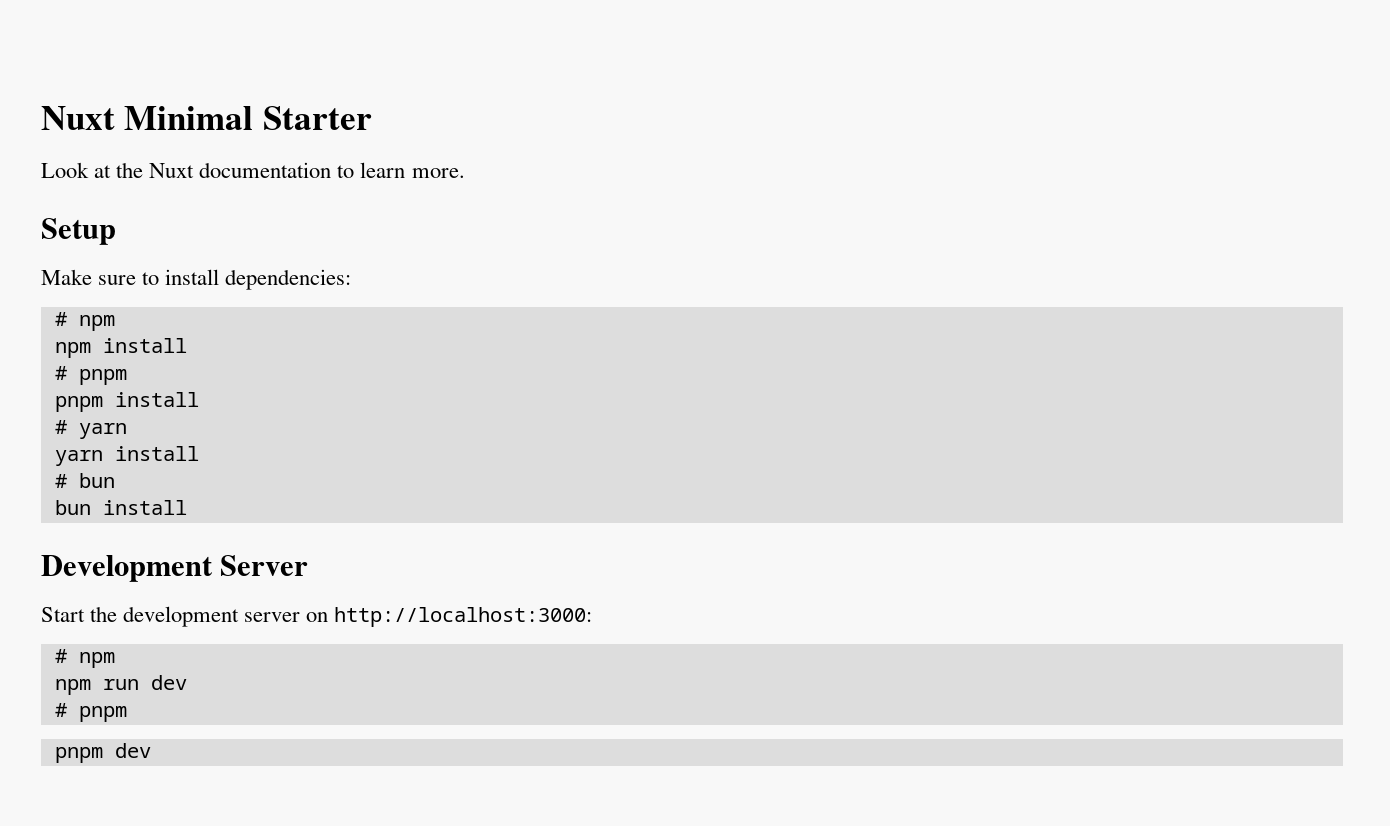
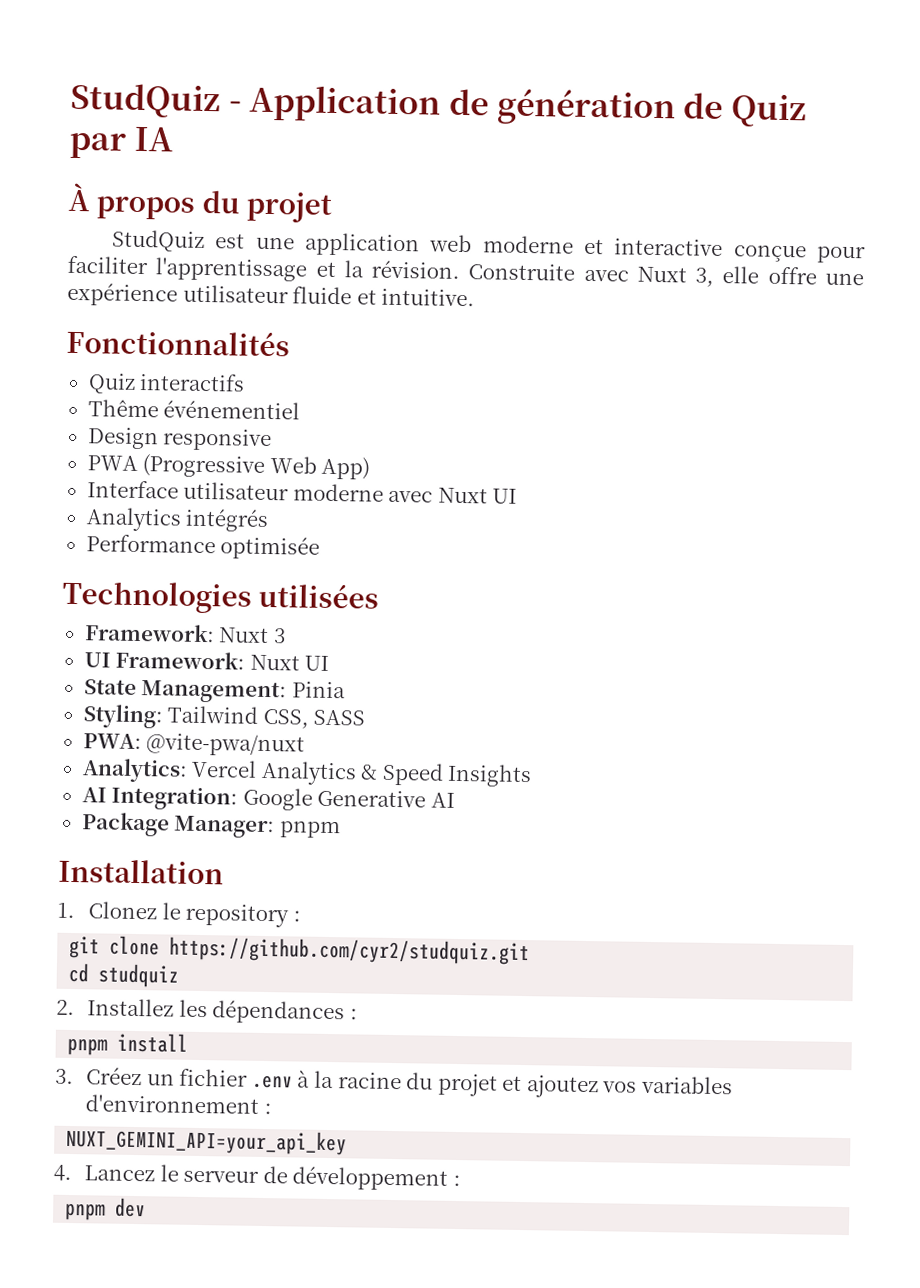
[41,106,372,130] [41,162,465,178] [41,218,116,245] [41,269,352,290] [54,312,115,331] [54,338,187,358] [54,366,127,385] [54,392,199,412] [54,420,127,439] [54,446,199,466] [54,473,115,488] [54,500,187,515] [41,555,309,582] [41,606,593,627] [54,649,115,668] [54,675,187,695] [54,703,127,722] Nuxt Minimal Starter // Look at the Nuxt documentation to learn more. // Setup // Make sure to install dependencies: // # npm // npm install // # pnpm // pnpm install // # yarn // yarn install // # bun // bun install // Development Server // Start the development server on http://localhost:3000: // # npm // npm run dev // # pnpm -> [70,82,807,128] [69,126,173,159] [68,182,333,223] [112,229,866,264] [67,255,864,287] [67,282,476,307] [66,328,290,357] [87,372,246,394] [87,399,301,420] [86,427,273,452] [86,454,371,480] [86,480,518,504] [85,507,270,533] [85,534,321,560] [62,580,380,614] [84,623,286,644] [83,650,330,671] [83,679,346,704] [82,704,366,729] [82,733,306,757] [81,758,533,788] [81,786,455,811] [80,812,341,839] [58,858,224,885] [57,901,301,928] [69,935,531,966] [68,962,180,988] [56,998,358,1025] [67,1032,189,1056] [55,1067,733,1099] [85,1094,272,1115] [66,1127,348,1156] [53,1164,462,1191] StudQuiz - Application de génération de Quiz par IA // À propos du projet // StudQuiz est une application web moderne et interactive conçue pour faciliter l'apprentissage et la révision. Construite avec Nuxt 3, elle offre une expérience utilisateur fluide et intuitive. // Fonctionnalités // Quiz interactifs // Thême événementiel // Design responsive // PWA (Progressive Web App) // Interface utilisateur moderne avec Nuxt UI // Analytics intégrés // Performance optimisée // Technologies utilisées // Framework: Nuxt 3 // UI Framework: Nuxt UI // State Management: Pinia // Styling: Tailwind CSS, SASS // PWA: @vite-pwa/nuxt // Analytics: Vercel Analytics & Speed Insights // AI Integration: Google Generative AI // Package Manager: pnpm // Installation // 1. Clonez le repository : // git clone https://github.com/cyr2/studquiz.git // cd studquiz // 2. Installez les dépendances : // pnpm install // 3. Créez un fichier .env à la racine du projet et ajoutez vos variables d'environnement : // NUXT_GEMINI_API=your_api_key // 4. Lancez le serveur de développement :

